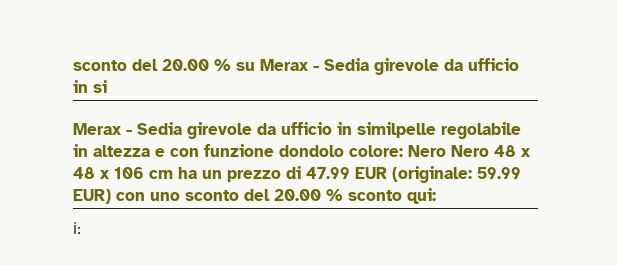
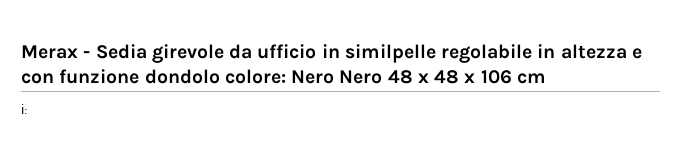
[73,58,519,75] [73,80,107,93] sconto del 20.00 % su Merax - Sedia girevole da ufficio in si // -> (21, 52) none
[178,166,521,183] [73,188,436,204] ha un prezzo di 47.99 EUR (originale: 59.99 EUR) con uno sconto del 20.00 % sconto qui: -> (546, 78) none

